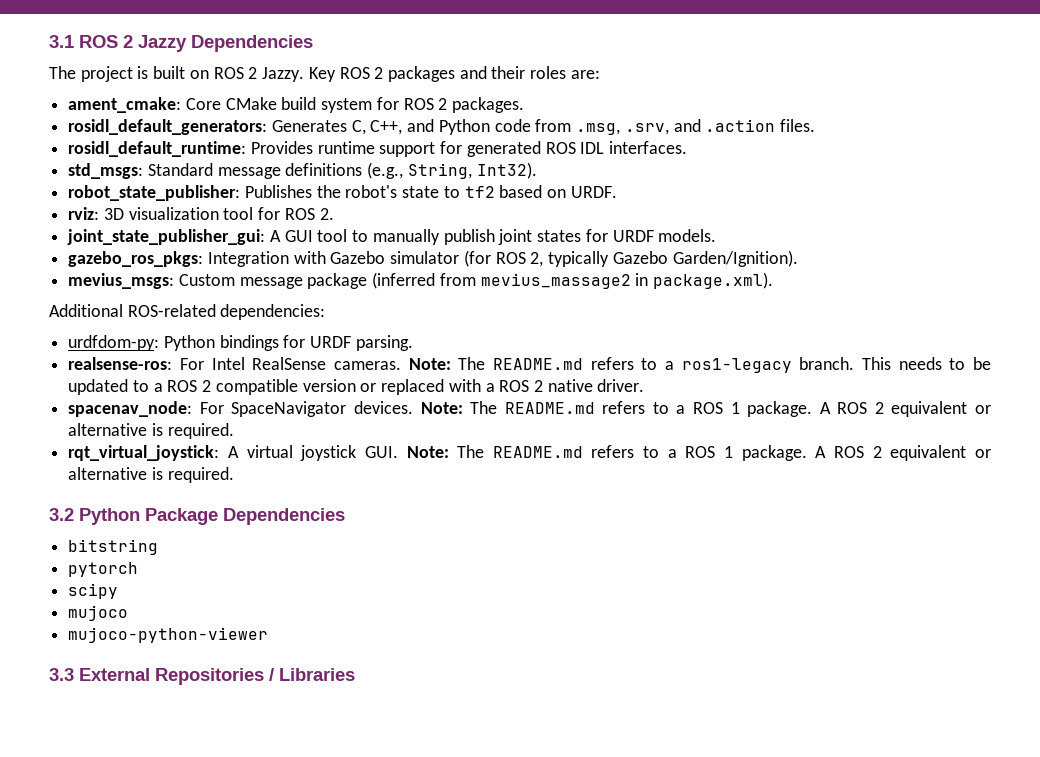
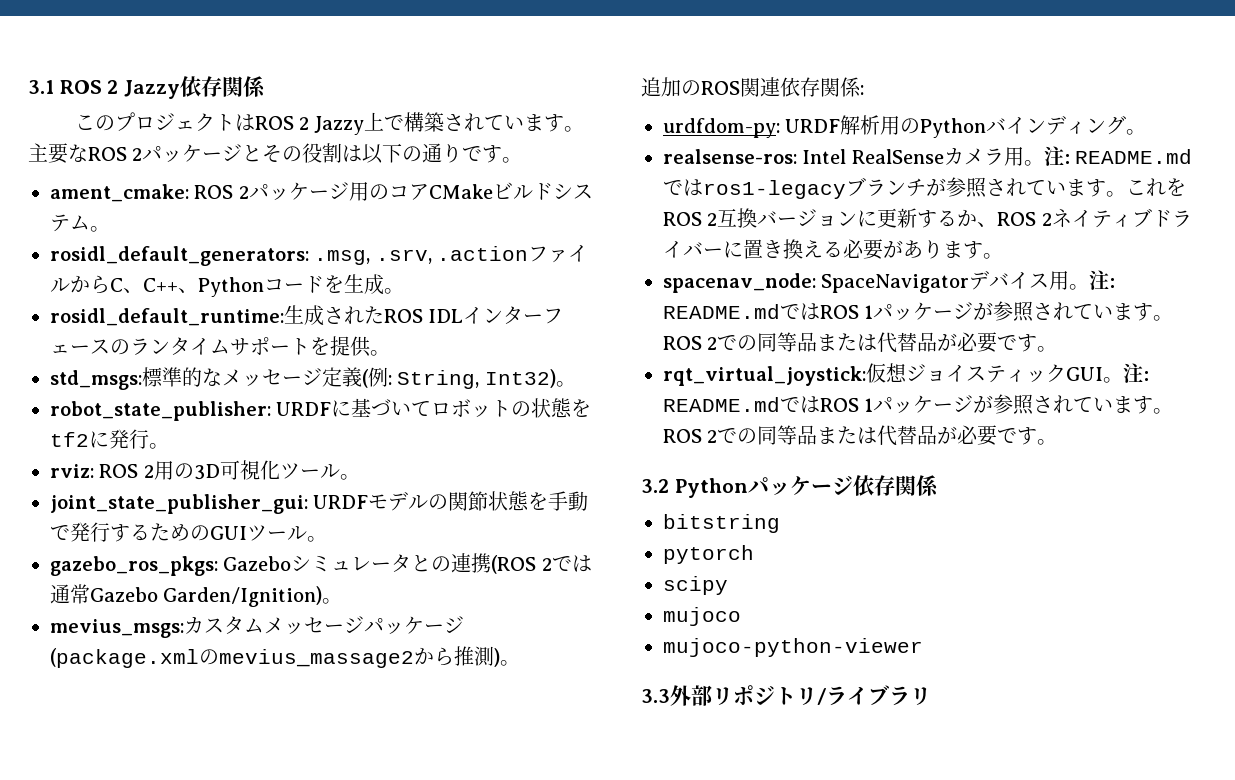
[191,35,313,52] [49,66,600,82] [68,97,525,113] [68,119,815,135] [68,141,688,157] [68,162,537,179] [68,185,617,201] [68,207,334,220] [67,229,717,245] [68,250,798,267] [68,272,774,289] [49,304,326,320] [68,335,413,351] Dependencies // The project is built on ROS 2 Jazzy. Key ROS 2 packages and their roles are: // ament_cmake: Core CMake build system for ROS 2 packages. // rosidl_default_generators: Generates C, C++, and Python code from .msg, .srv, and .action files. // rosidl_default_runtime: Provides runtime support for generated ROS IDL interfaces. // std_msgs: Standard message definitions (e.g., String, Int32). // robot_state_publisher: Publishes the robot's state to tf2 based on URDF. // rviz: 3D visualization tool for ROS 2. // joint_state_publisher_gui: A GUI tool to manually publish joint states for URDF models. // gazebo_ros_pkgs: Integration with Gazebo simulator (for ROS 2, typically Gazebo Garden/Ignition). // mevius_msgs: Custom message package (inferred from mevius_massage2 in package.xml). // Additional ROS-related dependencies: // urdfdom-py: Python bindings for URDF parsing. -> [180,76,267,97] [74,112,585,135] [28,143,523,164] [50,182,593,202] [50,214,110,232] [50,245,589,266] [50,274,404,297] [50,305,564,326] [50,336,390,357] [50,367,576,390] [50,398,592,421] [50,429,169,449] [50,460,360,480] [50,491,589,514] [50,522,327,542] [50,553,592,576] [50,584,343,607] [50,616,464,638] [50,646,520,668] [641,77,864,97] [663,115,1147,138] 依存関係 // このプロジェクトはROS 2 Jazzy上で構築されています。主要なROS 2パッケージとその役割は以下の通りです。 // ament_cmake: ROS 2パッケージ用のコアCMakeビルドシステム。 // rosidl_default_generators: .msg, .srv, .actionファイルからC、C++、Pythonコードを生成。 // rosidl_default_runtime:生成されたROS IDLインターフェースのランタイムサポートを提供。 // std_msgs:標準的なメッセージ定義(例: String, Int32)。 // robot_state_publisher: URDFに基づいてロボットの状態をtf2に発行。 // rviz: ROS 2用の3D可視化ツール。 // joint_state_publisher_gui: URDFモデルの関節状態を手動で発行するためのGUIツール。 // gazebo_ros_pkgs: Gazeboシミュレータとの連携(ROS 2では通常Gazebo Garden/Ignition)。 // mevius_msgs:カスタムメッセージパッケージ(package.xmlのmevius_massage2から推測)。 // 追加のROS関連依存関係: // urdfdom-py: URDF解析用のPythonバインディング。
[179,358,204,370] For -> (797, 156) none
[333,357,991,373] [68,379,645,395] [68,401,992,417] [68,423,234,439] [68,445,992,461] [68,467,234,483] [49,508,345,525] cameras. Note: The README.md refers to a ros1-legacy branch. This needs to be updated to a ROS 2 compatible version or replaced with a ROS 2 native driver. // spacenav_node: For SpaceNavigator devices. Note: The README.md refers to a ROS 1 package. A ROS 2 equivalent or alternative is required. // rqt_virtual_joystick: A virtual joystick GUI. Note: The README.md refers to a ROS 1 package. A ROS 2 equivalent or alternative is required. // 3.2 Python Package Dependencies -> [943,146,1193,166] [663,177,1186,199] [663,208,1192,228] [663,239,1003,260] [663,270,1116,293] [663,301,1174,322] [663,332,1058,353] [663,363,1149,386] [663,394,1174,415] [663,425,1058,446] [641,475,939,498] カメラ用。注: README.mdではros1-legacyブランチが参照されています。これをROS 2互換バージョンに更新するか、ROS 2ネイティブドライバーに置き換える必要があります。 // spacenav_node: SpaceNavigatorデバイス用。注: README.mdではROS 1パッケージが参照されています。ROS 2での同等品または代替品が必要です。 // rqt_virtual_joystick:仮想ジョイスティックGUI。注: README.mdではROS 1パッケージが参照されています。ROS 2での同等品または代替品が必要です。 // 3.2 Pythonパッケージ依存関係
[79,668,355,685] External Repositories / Libraries -> [670,685,931,706] 外部リポジトリ/ライブラリ

